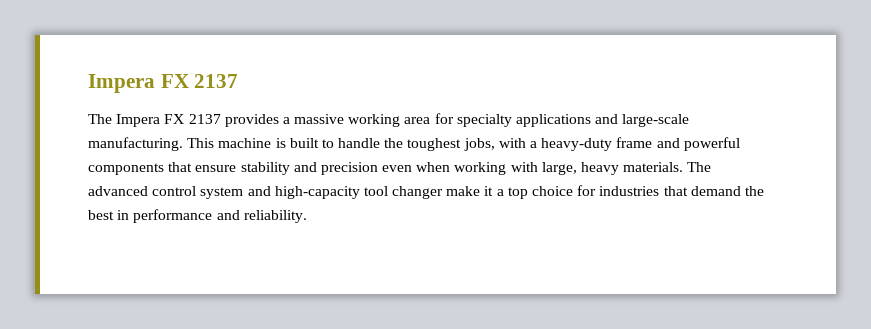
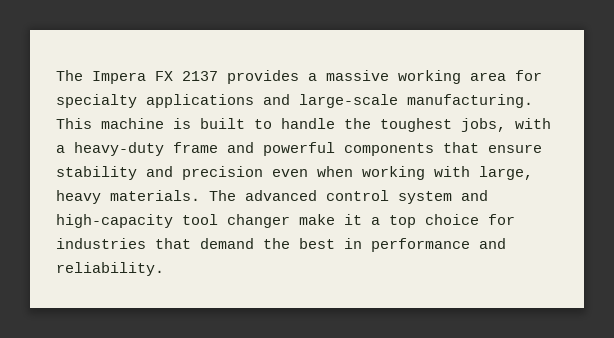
[88,74,239,93] Impera FX 2137 // -> (56, 75) none

